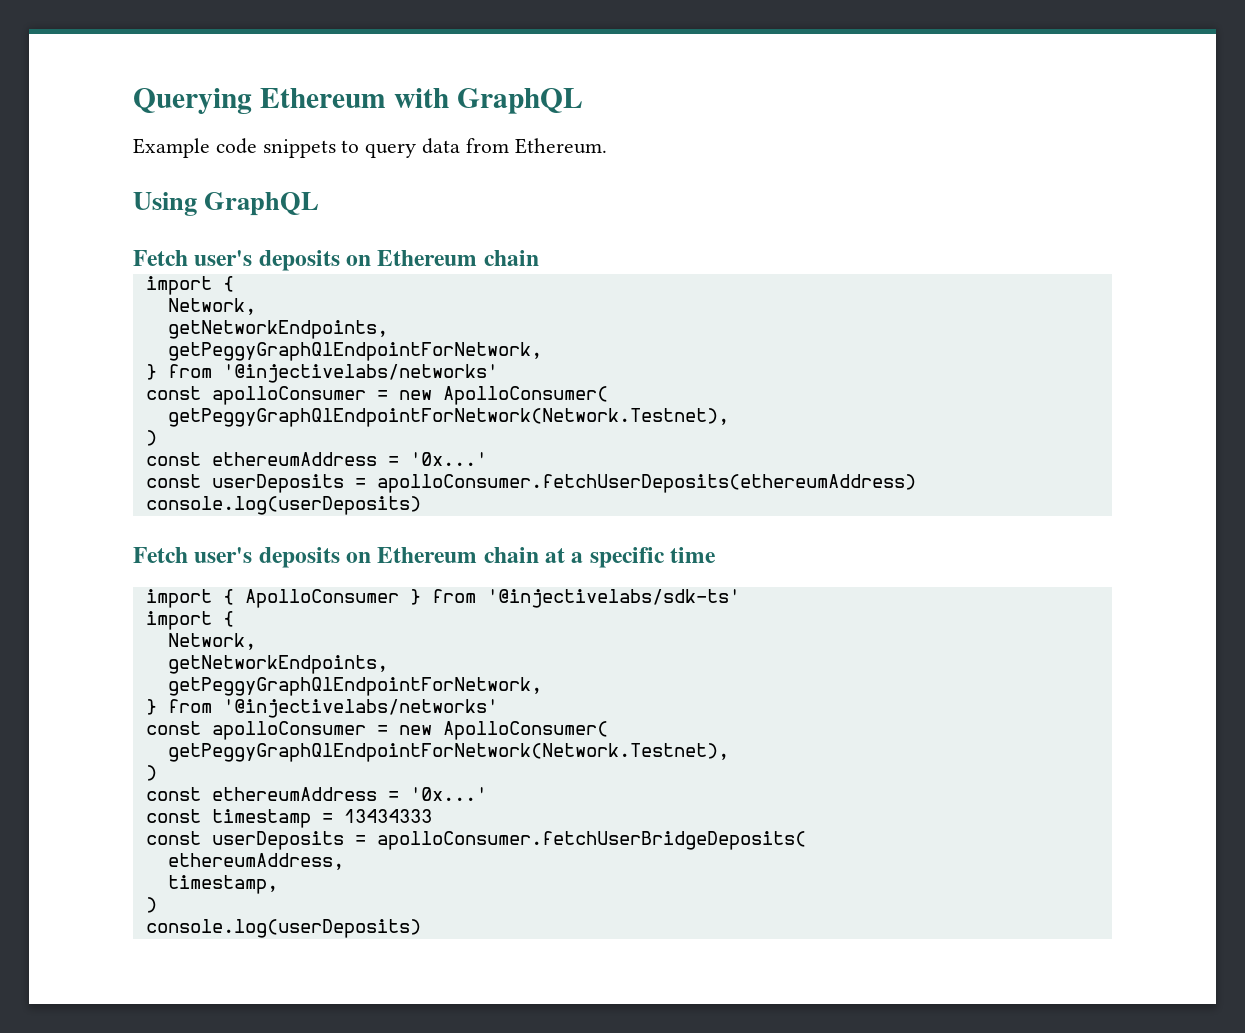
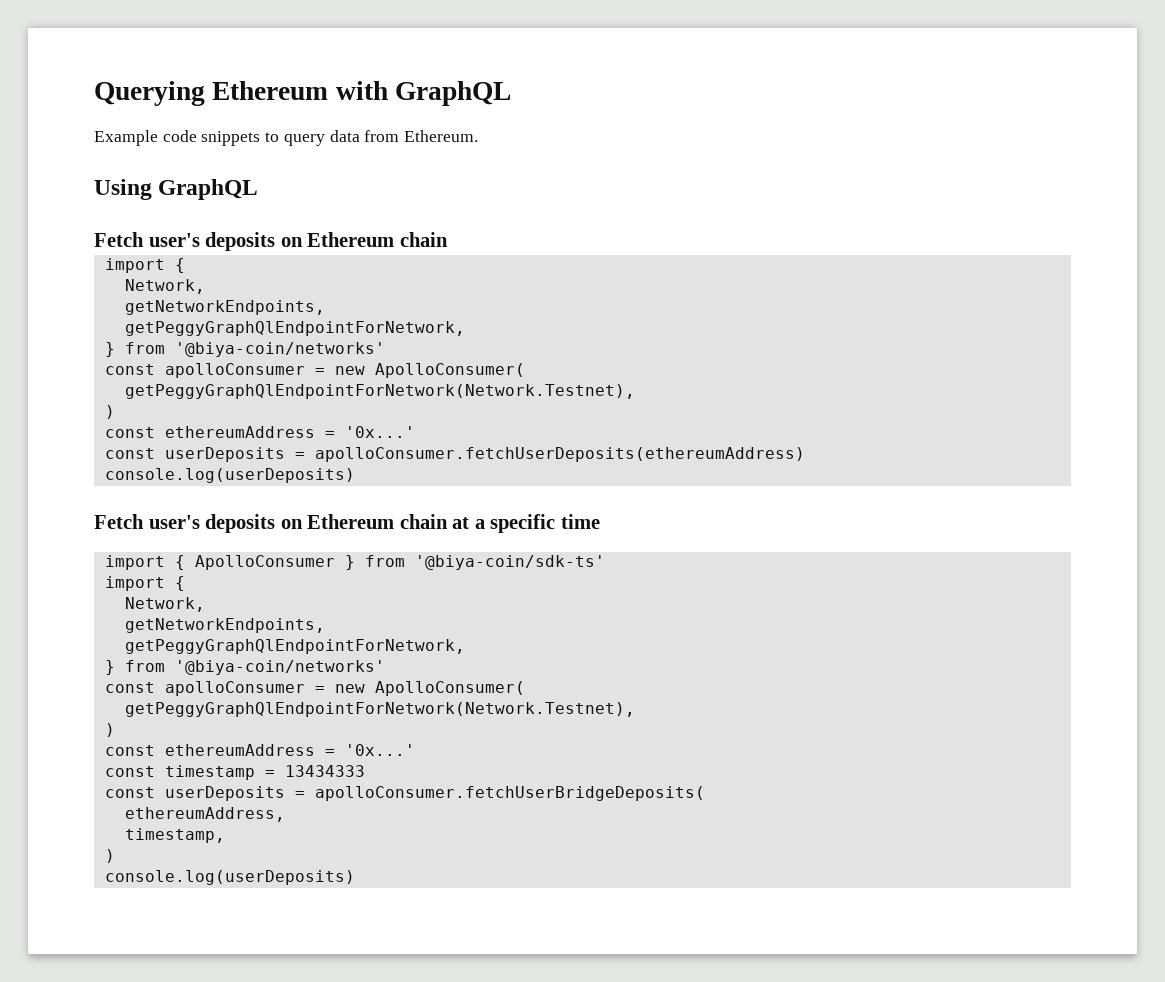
[222,364,498,383] '@injectivelabs/networks' -> [174,342,385,357] '@biya-coin/networks'
[486,589,740,608] [145,611,234,630] [167,633,256,650] [167,655,388,674] [167,677,542,696] [145,699,498,718] '@injectivelabs/sdk-ts' // import { // Network, // getNetworkEndpoints, // getPeggyGraphQlEndpointForNetwork, // } from '@injectivelabs/networks' -> [414,555,605,570] [104,576,185,591] [124,597,205,612] [124,618,325,633] [124,639,465,654] [104,660,385,675] '@biya-coin/sdk-ts' // import { // Network, // getNetworkEndpoints, // getPeggyGraphQlEndpointForNetwork, // } from '@biya-coin/networks'

